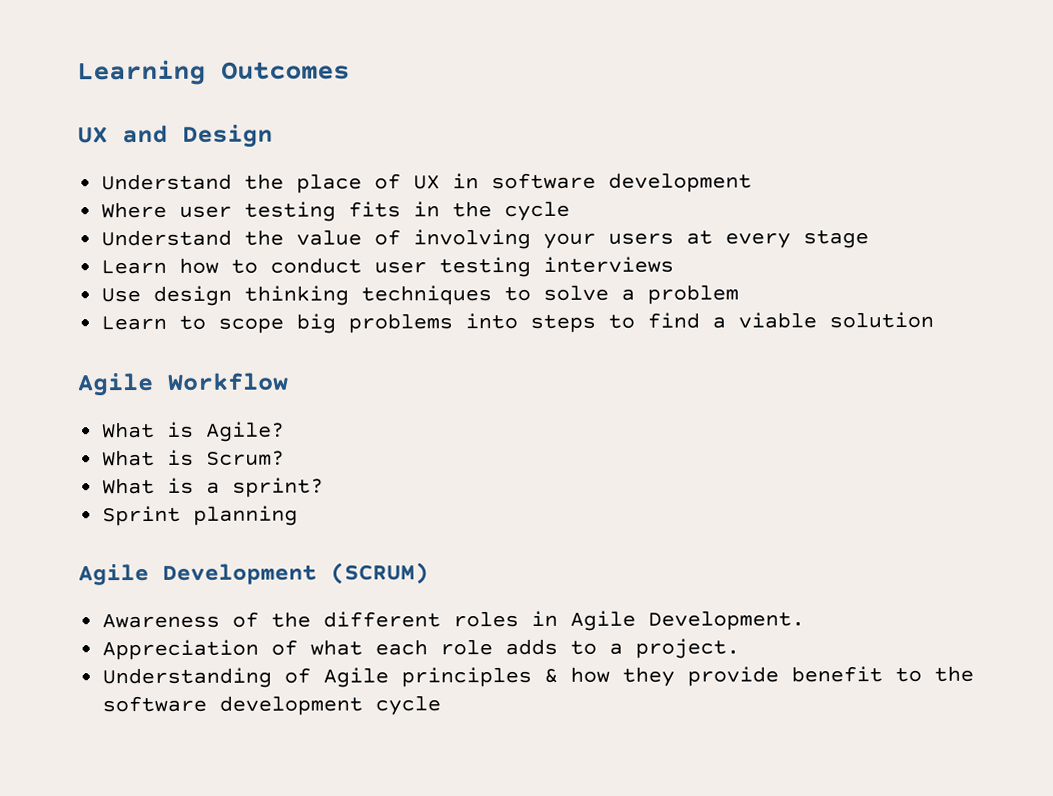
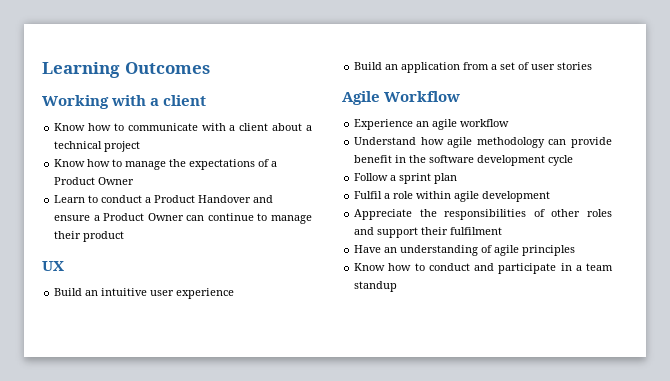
[77,124,273,148] [101,172,753,194] [101,200,571,222] [101,228,870,250] [101,256,675,278] [101,284,740,306] [101,311,935,334] [77,372,288,397] [102,421,286,442] [102,449,286,467] [102,477,325,498] [102,505,299,527] [78,562,429,586] [102,610,806,631] [102,638,741,661] [102,666,676,689] UX and Design // Understand the place of UX in software development // Where user testing fits in the cycle // Understand the value of involving your users at every stage // Learn how to conduct user testing interviews // Use design thinking techniques to solve a problem // Learn to scope big problems into steps to find a viable solution // Agile Workflow // What is Agile? // What is Scrum? // What is a sprint? // Sprint planning // Agile Development (SCRUM) // Awareness of the different roles in Agile Development. // Appreciation of what each role adds to a project. // Understanding of Agile principles & how they -> [42,95,207,109] [54,123,313,131] [54,141,141,152] [54,159,278,170] [54,177,135,185] [54,195,274,203] [54,213,312,224] [54,231,125,242] [42,261,64,271] [54,288,235,299] [354,62,593,73] [342,91,461,105] [354,119,510,130] [354,137,567,148] Working with a client // Know how to communicate with a client about a technical project // Know how to manage the expectations of a Product Owner // Learn to conduct a Product Handover and ensure a Product Owner can continue to manage their product // UX // Build an intuitive user experience // Build an application from a set of user stories // Agile Workflow // Experience an agile workflow // Understand how agile methodology can
[895,667,923,683] to -> [395,155,407,163] in
(442, 705) none -> [354,173,458,184] [354,191,551,202] [354,209,612,220] [354,227,503,238] [354,245,576,256] [354,263,613,274] [354,281,398,292] // Follow a sprint plan // Fulfil a role within agile development // Appreciate the responsibilities of other roles and support their fulfilment // Have an understanding of agile principles // Know how to conduct and participate in a team standup

